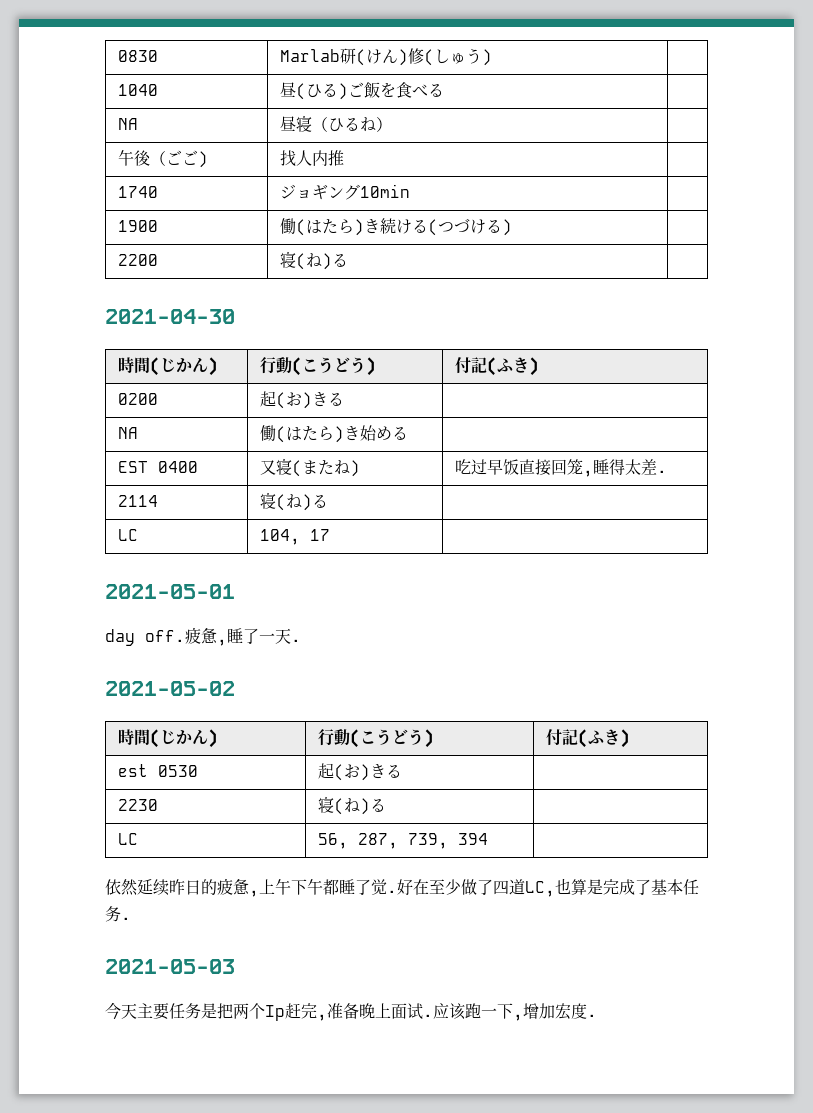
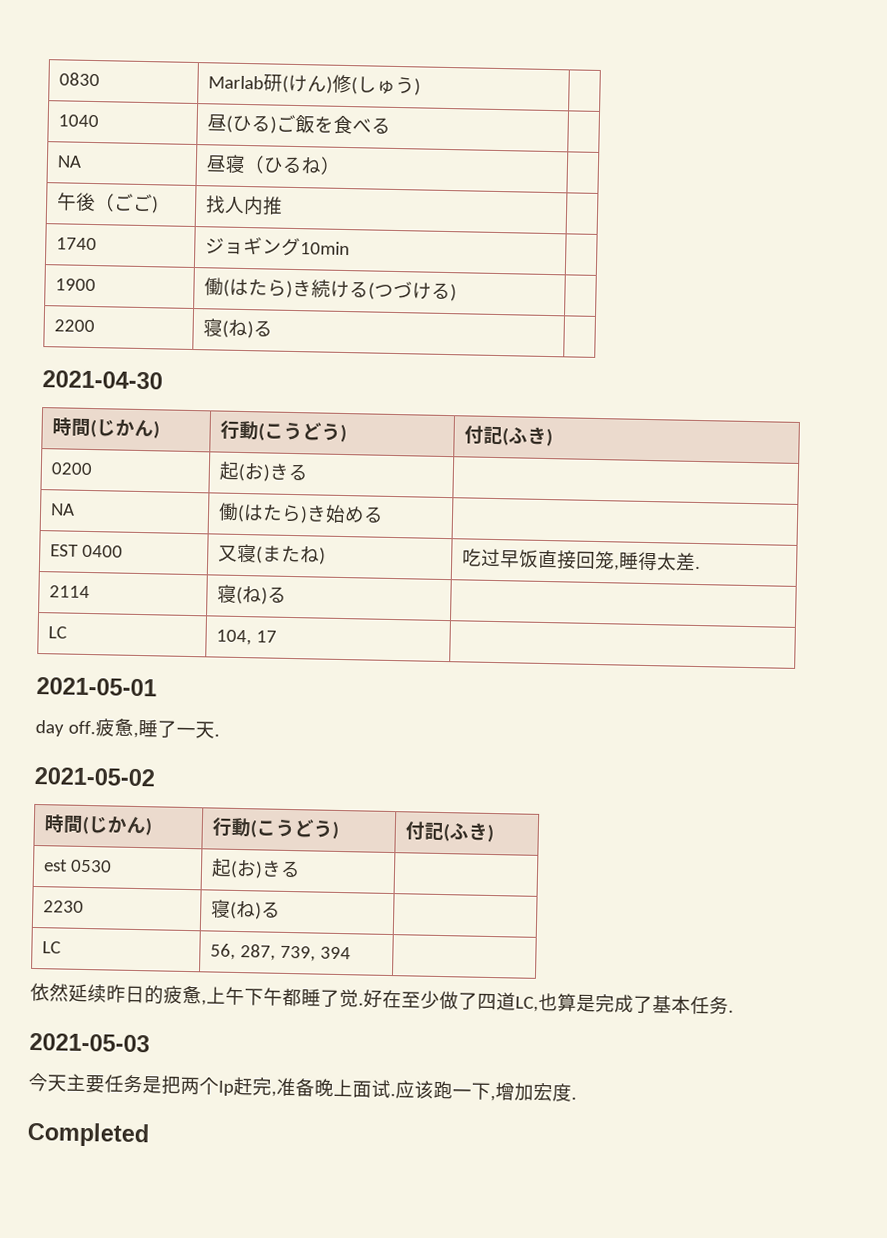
(597, 1015) none -> [27,1121,149,1148] // Completed

